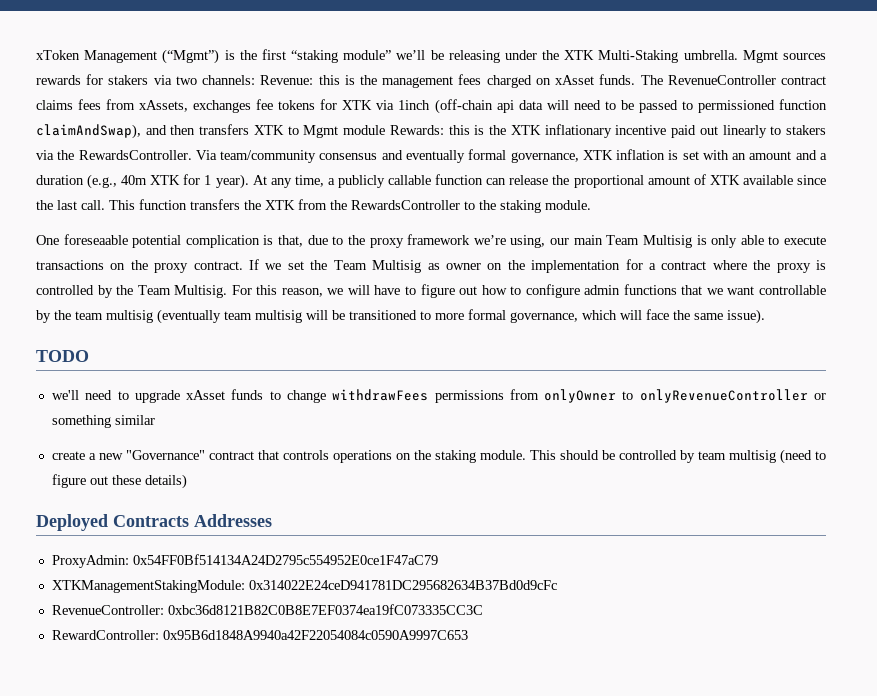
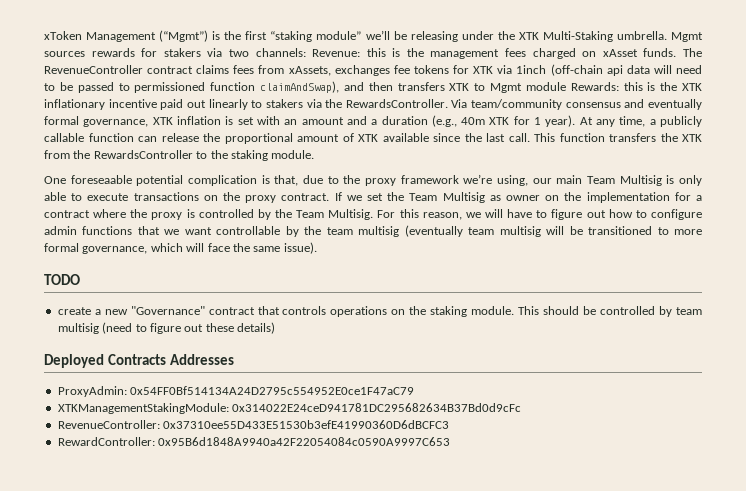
[51,389,826,403] [51,415,155,428] // we'll need to upgrade xAsset funds to change withdrawFees permissions from onlyOwner to onlyRevenueController or something similar -> (80, 279) none
[167,604,483,615] 0xbc36d8121B82C0B8E7EF0374ea19fC073335CC3C -> [163,420,450,429] 0x37310ee55D433E51530b3efE41990360D6dBCFC3

